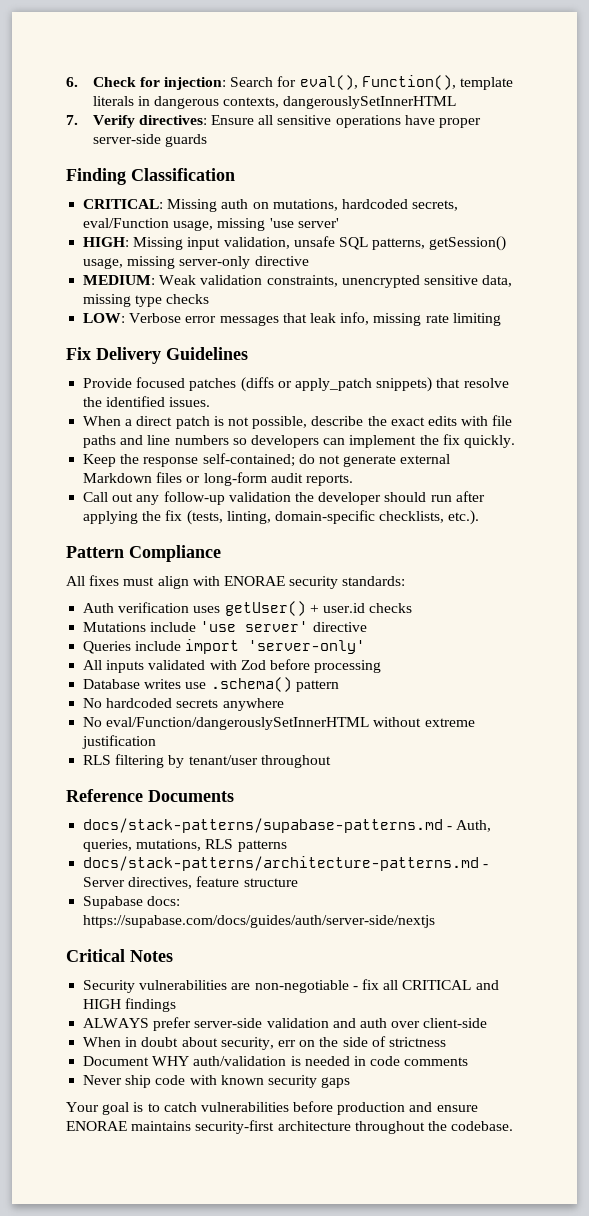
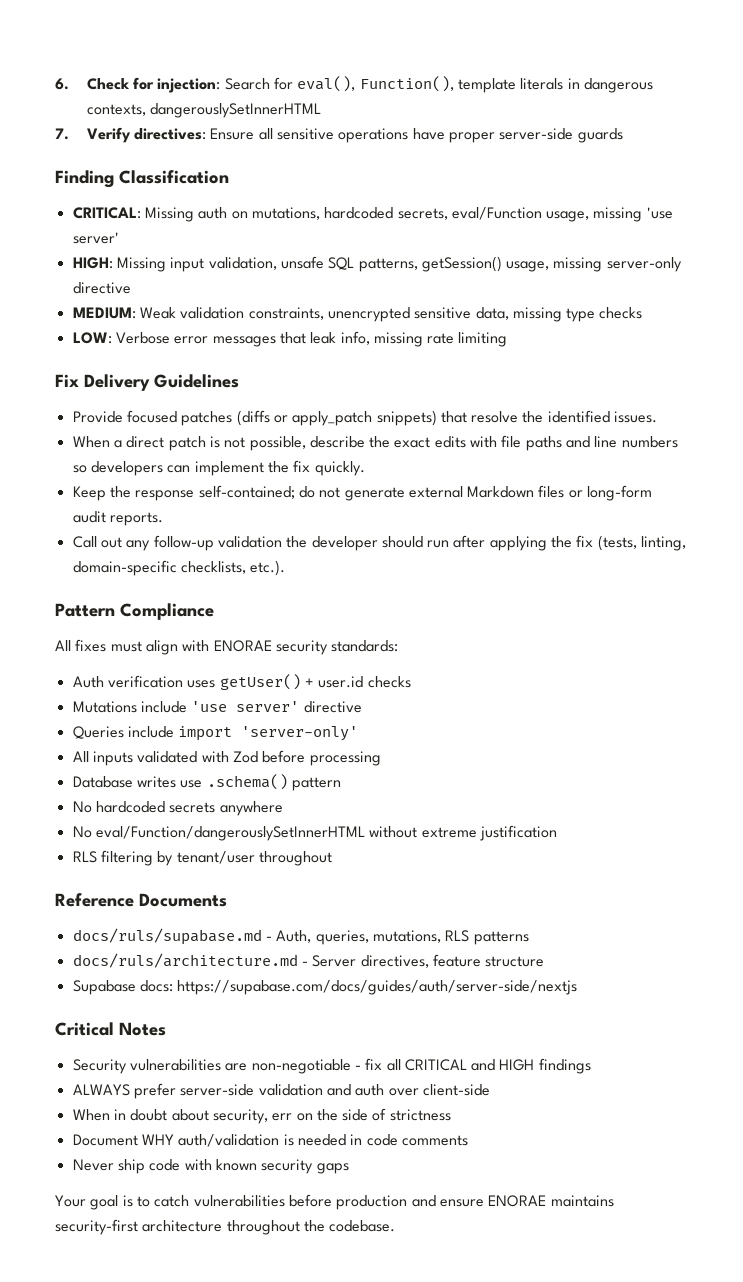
[83,818,444,833] docs/stack-patterns/supabase-patterns.md -> [72,928,262,945] docs/ruls/supabase.md
[83,856,480,871] docs/stack-patterns/architecture-patterns.md -> [72,953,298,968] docs/ruls/architecture.md

